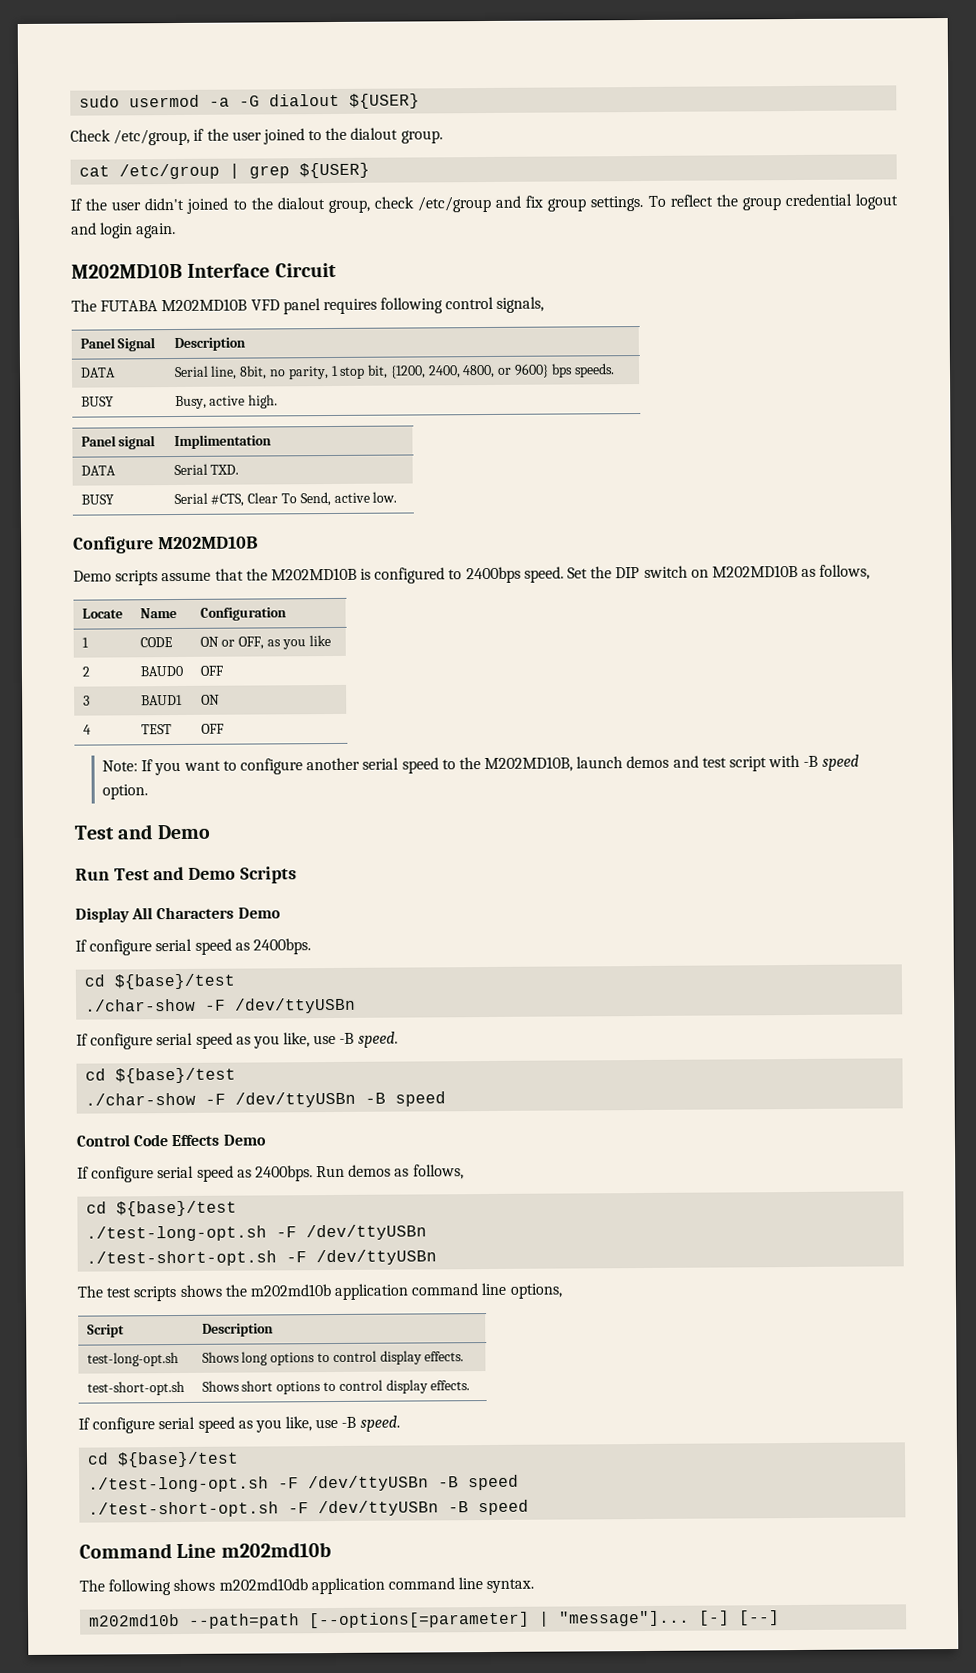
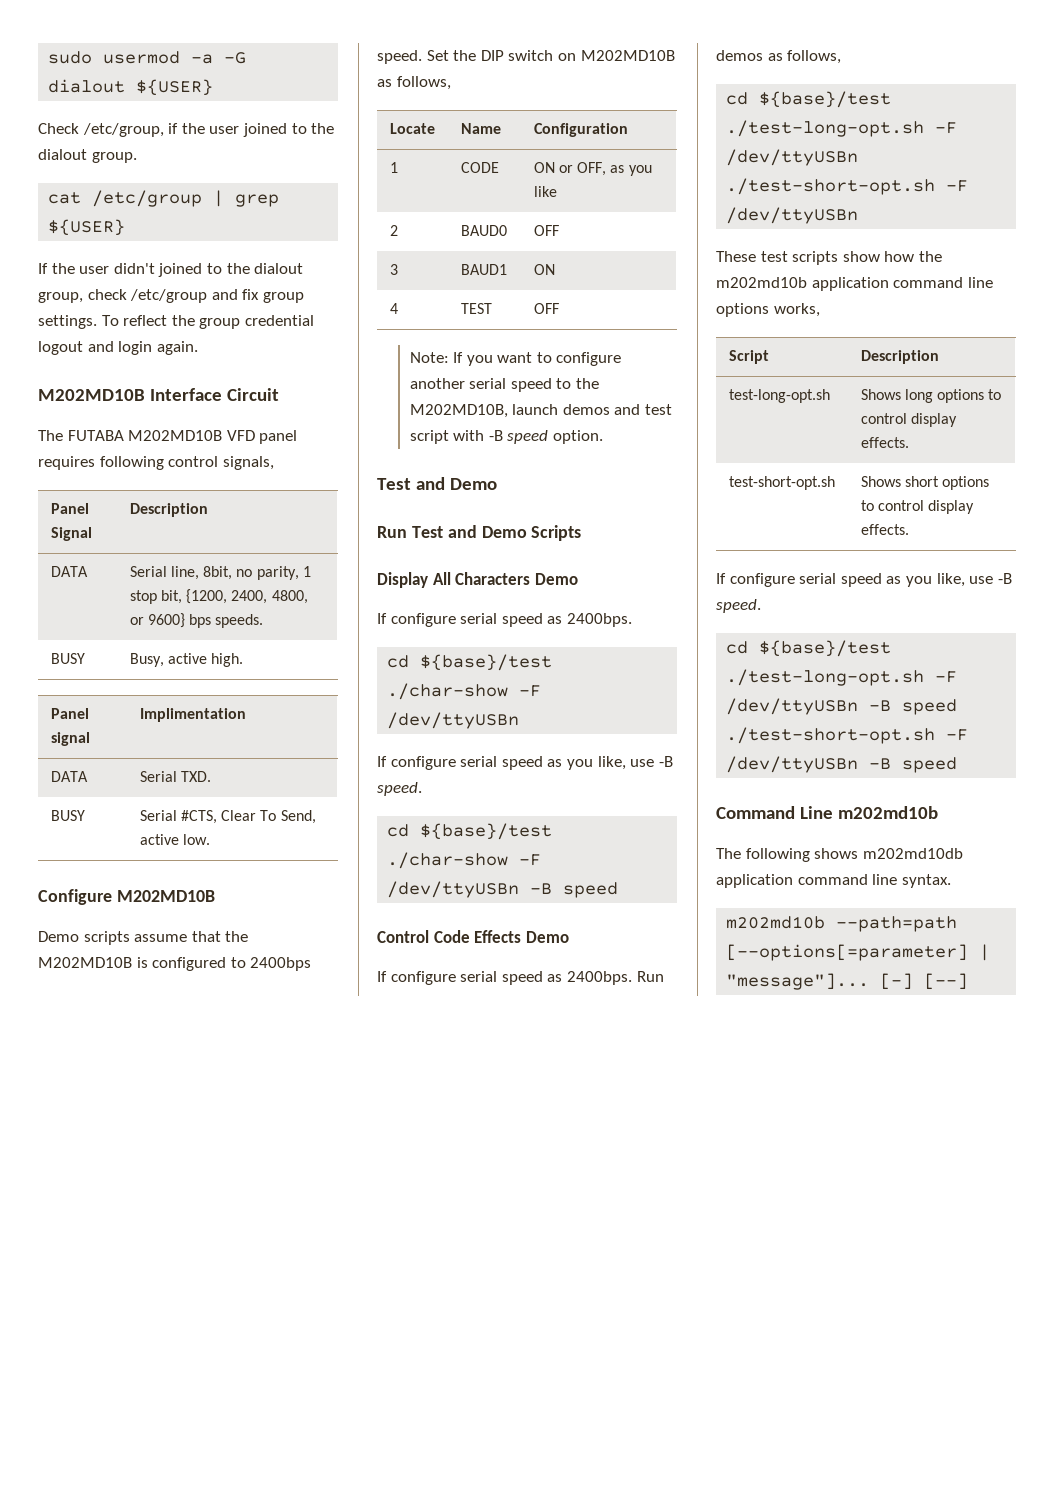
[77,1285,103,1298] The -> [716,251,756,262] These
[179,1284,222,1297] shows -> [842,251,915,262] show how
[509,1283,562,1299] options, -> [716,303,820,317] options works,

